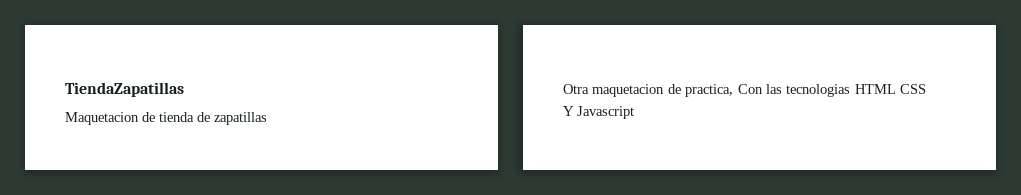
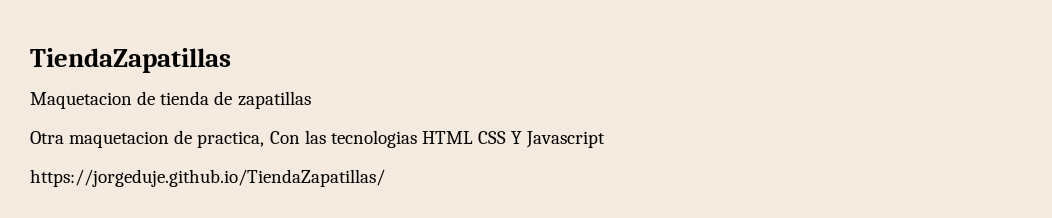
(634, 112) none -> [30,169,385,187] // https://jorgeduje.github.io/TiendaZapatillas/

